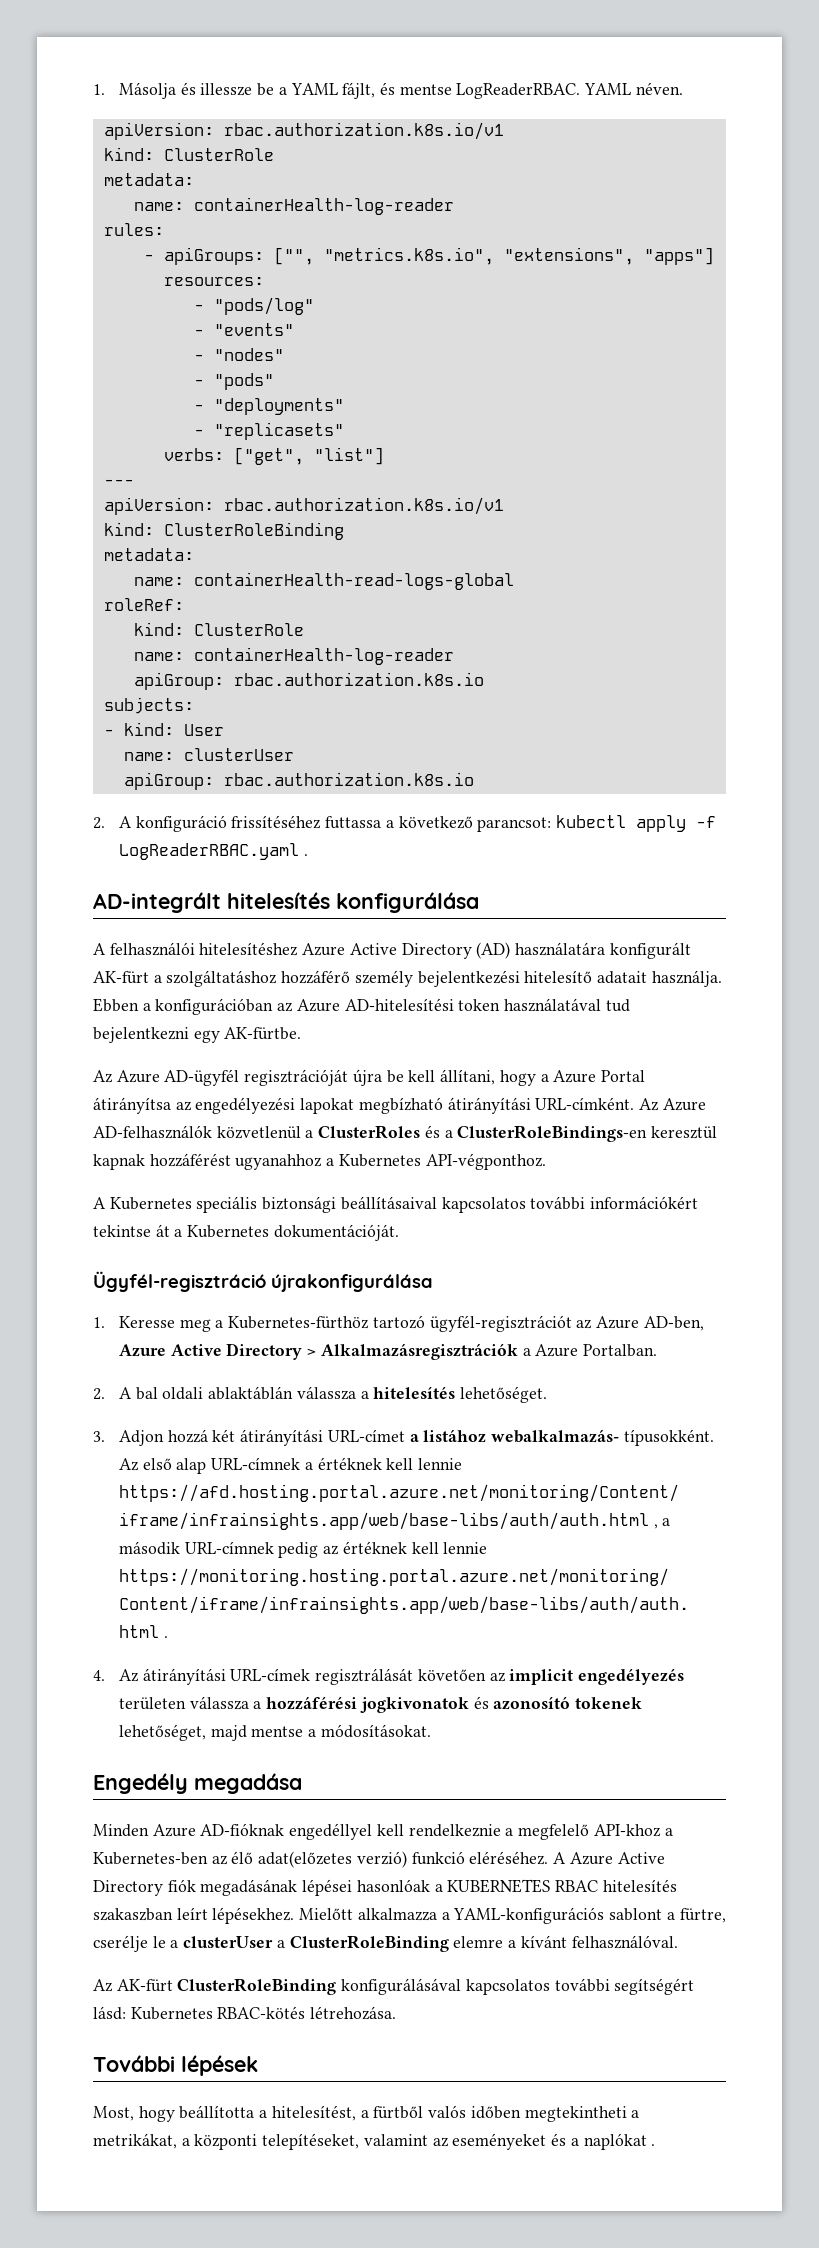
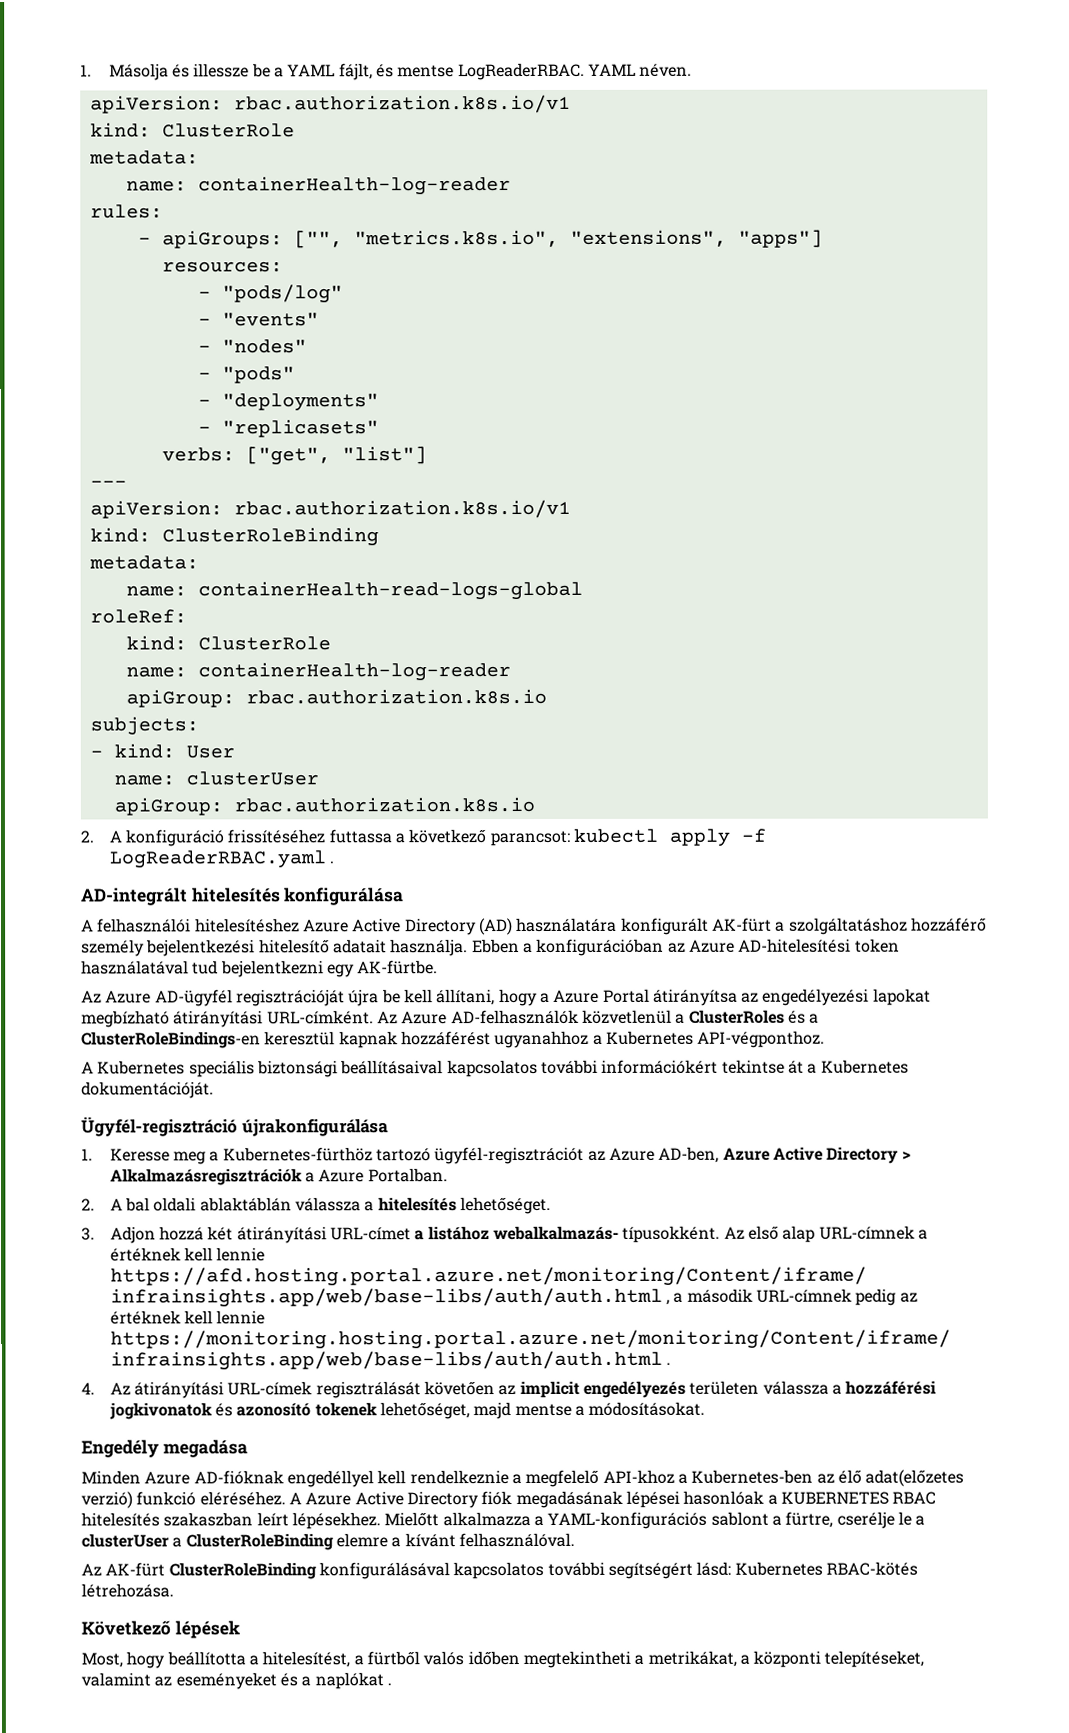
[93,2055,175,2072] További -> [81,1620,171,1636] Következő

